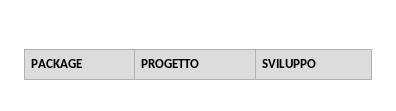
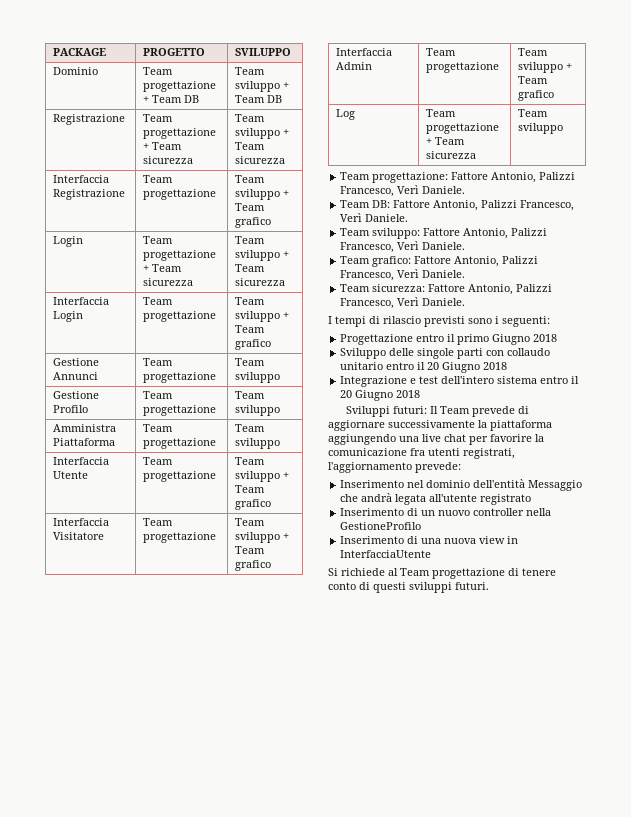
(317, 63) none -> [53,67,99,75] [143,67,174,75] [143,81,217,92] [143,95,200,103] [235,67,266,75] [235,81,290,92] [235,95,283,103] [53,114,126,125] [143,114,174,122] [143,128,217,139] [143,142,183,150] [143,156,194,164] [235,114,266,122] [235,128,290,139] [235,142,266,150] [235,156,286,164] [53,175,110,183] [53,189,126,200] [143,175,174,183] [143,189,217,200] [235,175,266,183] [235,189,290,200] [235,203,266,211] [235,217,272,228] [53,236,84,247] [143,236,174,244] [143,250,217,261] [143,264,183,272] [143,278,194,286] [235,236,266,244] [235,250,290,261] [235,264,266,272] [235,278,286,286] [53,297,110,305] [53,311,84,322] [143,297,174,305] [143,311,217,322] [235,297,266,305] [235,311,290,322] [235,325,266,333] [235,339,272,350] [53,358,100,366] [53,372,99,380] [143,358,174,366] [143,372,217,383] [235,358,266,366] [235,372,281,383] [53,391,100,399] [53,405,89,413] [143,391,174,399] [143,405,217,416] [235,391,266,399] [235,405,281,416] [53,424,117,432] [53,438,116,446] [143,424,174,432] [143,438,217,449] [235,424,266,432] [235,438,281,449] [53,457,110,465] [53,471,89,479] [143,457,174,465] [143,471,217,482] [235,457,266,465] [235,471,290,482] [235,485,266,493] [235,499,272,510] [53,518,110,526] [53,532,105,540] [143,518,174,526] [143,532,217,543] [235,518,266,526] [235,532,290,543] [235,546,266,554] [235,560,272,571] [336,48,393,56] [336,62,373,70] [426,48,457,56] [426,62,500,73] [518,48,549,56] [518,62,573,73] [518,76,549,84] [518,90,555,101] [336,109,356,120] [426,109,457,117] [426,123,500,134] [426,137,466,145] [426,151,477,159] [518,109,549,117] [518,123,564,134] [340,172,576,183] [340,185,466,197] [340,200,575,211] [340,213,409,222] [340,228,548,239] [340,241,466,253] [340,256,539,267] [340,269,466,281] [340,284,553,295] [340,297,466,309] [328,316,550,327] [340,334,558,345] [340,348,551,359] [340,362,508,373] [340,376,580,387] [340,390,421,401] [346,406,530,417] [328,420,552,431] [328,434,544,445] [328,448,515,459] [328,462,461,473] [340,479,583,491] [340,493,532,505] [340,508,552,516] [340,522,422,530] [340,536,519,544] [340,550,432,558] [328,568,556,579] [328,582,489,593] // Dominio | Team progettazione + Team DB | Team sviluppo + Team DB // Registrazione | Team progettazione + Team sicurezza | Team sviluppo + Team sicurezza // Interfaccia Registrazione | Team progettazione | Team sviluppo + Team grafico // Login | Team progettazione + Team sicurezza | Team sviluppo + Team sicurezza // Interfaccia Login | Team progettazione | Team sviluppo + Team grafico // Gestione Annunci | Team progettazione | Team sviluppo // Gestione Profilo | Team progettazione | Team sviluppo // Amministra Piattaforma | Team progettazione | Team sviluppo // Interfaccia Utente | Team progettazione | Team sviluppo + Team grafico // Interfaccia Visitatore | Team progettazione | Team sviluppo + Team grafico // Interfaccia Admin | Team progettazione | Team sviluppo + Team grafico // Log | Team progettazione + Team sicurezza | Team sviluppo // Team progettazione: Fattore Antonio, Palizzi Francesco, Verì Daniele. // Team DB: Fattore Antonio, Palizzi Francesco, Verì Daniele. // Team sviluppo: Fattore Antonio, Palizzi Francesco, Verì Daniele. // Team grafico: Fattore Antonio, Palizzi Francesco, Verì Daniele. // Team sicurezza: Fattore Antonio, Palizzi Francesco, Verì Daniele. // I tempi di rilascio previsti sono i seguenti: // Progettazione entro il primo Giugno 2018 // Sviluppo delle singole parti con collaudo unitario entro il 20 Giugno 2018 // Integrazione e test dell'intero sistema entro il 20 Giugno 2018 // Sviluppi futuri: Il Team prevede di aggiornare successivamente la piattaforma aggiungendo una live chat per favorire la comunicazione fra utenti registrati, l'aggiornamento prevede: // Inserimento nel dominio dell'entità Messaggio che andrà legata all'utente registrato // Inserimento di un nuovo controller nella GestioneProfilo // Inserimento di una nuova view in InterfacciaUtente // Si richiede al Team progettazione di tenere conto di questi sviluppi futuri.

